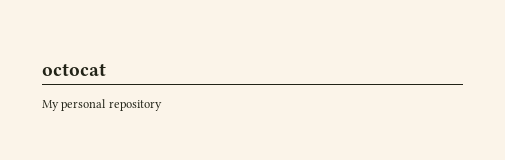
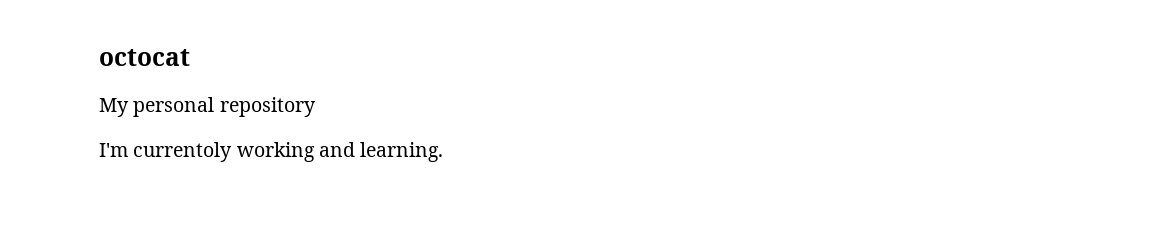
(162, 105) none -> [99,142,444,162] // I'm currentoly working and learning.

